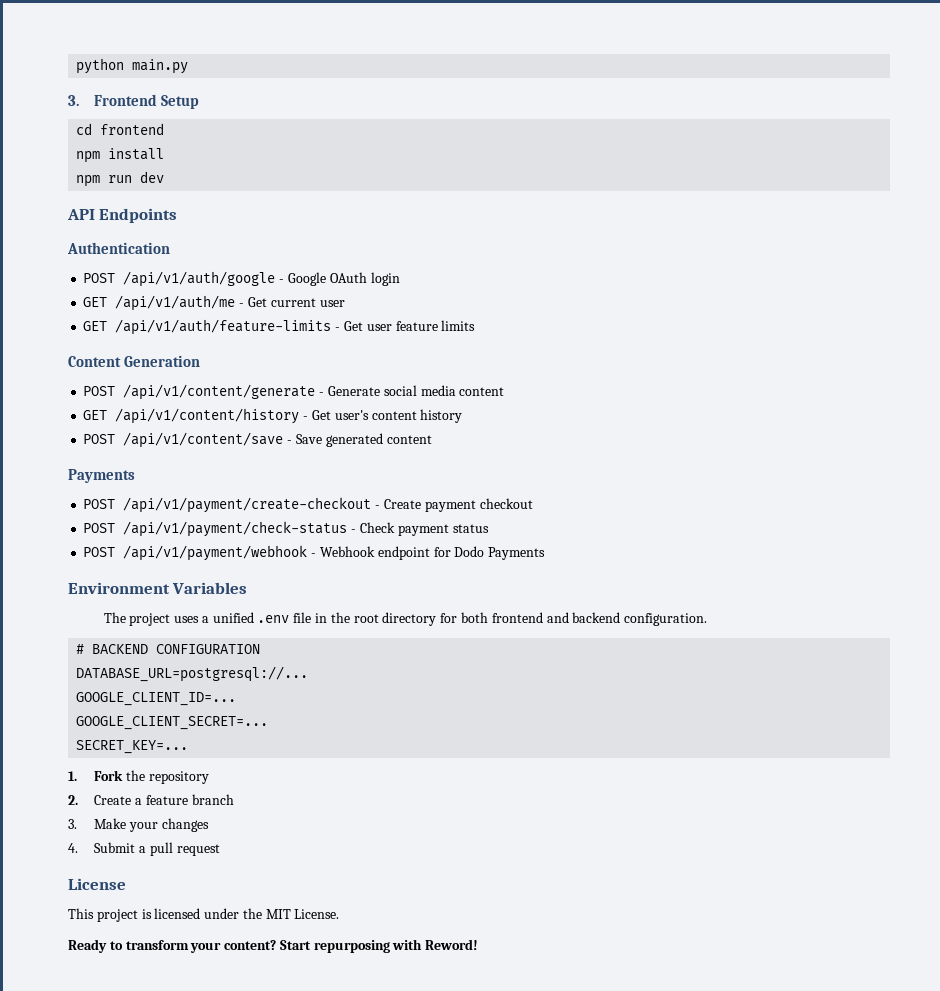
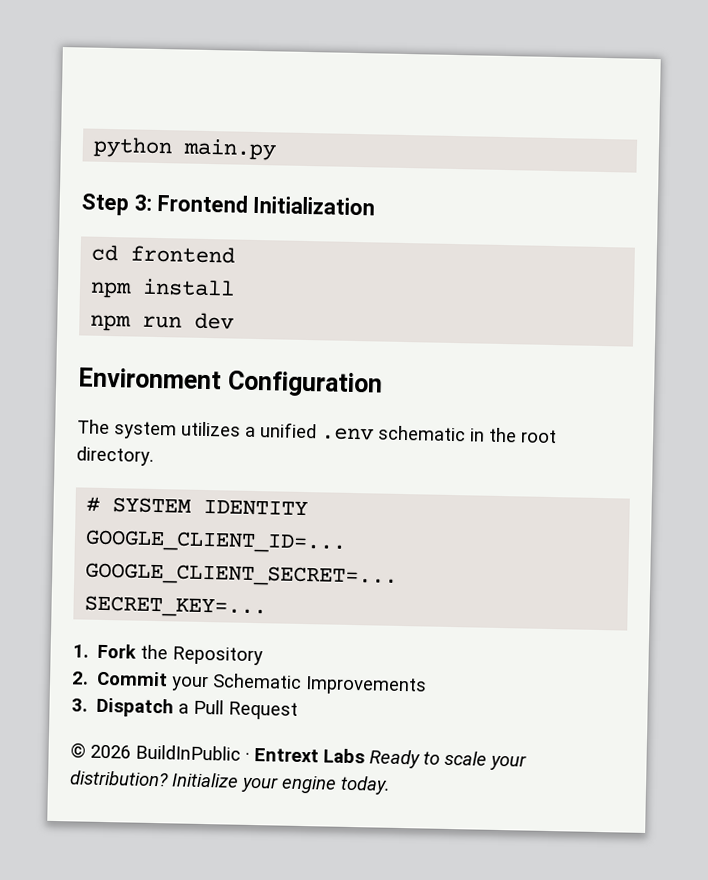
[68,94,200,109] 3. Frontend Setup -> [81,193,376,216] Step 3: Frontend Initialization
[67,208,178,223] [67,242,170,254] [83,271,400,287] [83,295,345,311] [83,319,476,335] [68,355,201,367] [83,384,505,400] [83,408,463,424] [83,432,432,448] [68,469,135,483] [83,497,533,513] [83,521,489,537] [83,545,546,561] // API Endpoints // Authentication // POST /api/v1/auth/google - Google OAuth login // GET /api/v1/auth/me - Get current user // GET /api/v1/auth/feature-limits - Get user feature limits // Content Generation // POST /api/v1/content/generate - Generate social media content // GET /api/v1/content/history - Get user's content history // POST /api/v1/content/save - Save generated content // Payments // POST /api/v1/payment/create-checkout - Create payment checkout // POST /api/v1/payment/check-status - Check payment status // POST /api/v1/payment/webhook - Webhook endpoint for Dodo Payments -> (235, 321) none
[172,582,248,594] Variables -> [226,370,383,398] Configuration
[129,613,200,626] project uses -> [113,421,241,440] system utilizes
[293,612,312,623] file -> [378,425,466,442] schematic
[382,612,708,626] [76,644,261,654] [76,666,309,682] directory for both frontend and backend configuration. // # BACKEND CONFIGURATION // DATABASE_URL=postgresql://... -> [76,446,154,466] [86,496,309,517] directory. // # SYSTEM IDENTITY
[148,771,209,784] repository -> [172,646,264,666] Repository
[94,794,234,805] [68,818,209,832] [68,842,220,856] [68,878,126,890] [68,908,340,922] [68,939,479,953] Create a feature branch // 3. Make your changes // 4. Submit a pull request // License // This project is licensed under the MIT License. // Ready to transform your content? Start repurposing with Reword! -> [96,670,428,696] [71,697,299,720] [70,742,527,771] [69,770,391,795] Commit your Schematic Improvements // 3. Dispatch a Pull Request // © 2026 BuildInPublic · Entrext Labs Ready to scale your distribution? Initialize your engine today.

